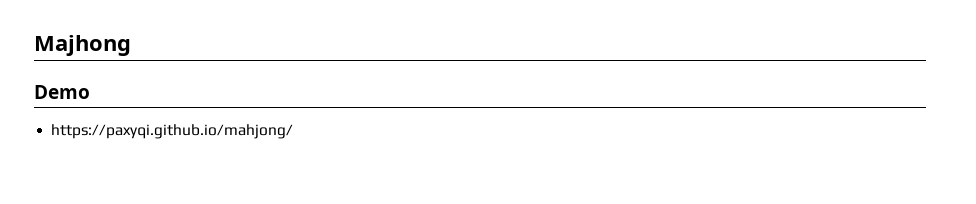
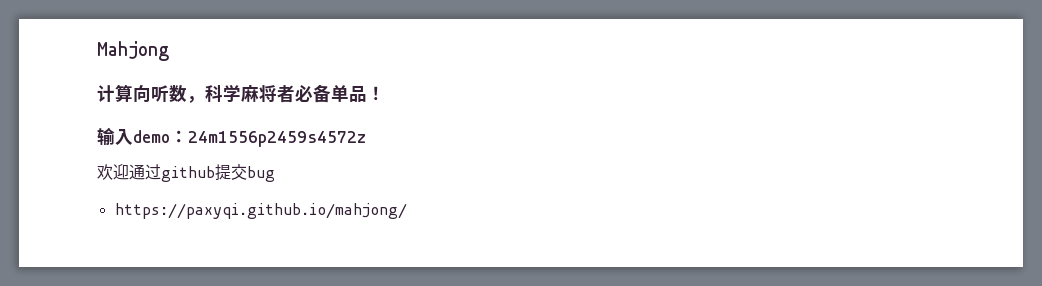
[34,35,131,56] [34,85,90,99] Majhong // Demo -> [97,41,169,61] [97,84,385,103] [97,127,366,147] [97,164,275,182] Mahjong // 计算向听数，科学麻将者必备单品！ // 输入demo：24m1556p2459s4572z // 欢迎通过github提交bug

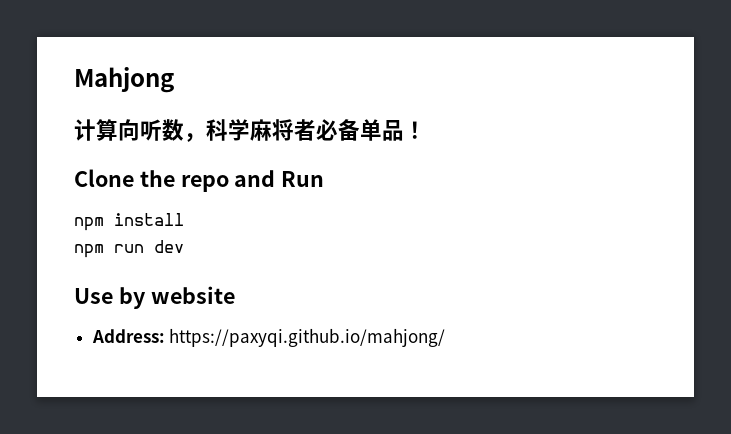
[97,127,366,147] [97,164,275,182] 输入demo：24m1556p2459s4572z // 欢迎通过github提交bug // -> [74,169,325,192] [74,213,184,231] [74,240,184,258] [74,286,235,309] [91,329,165,343] Clone the repo and Run // npm install // npm run dev // Use by website // Address:

